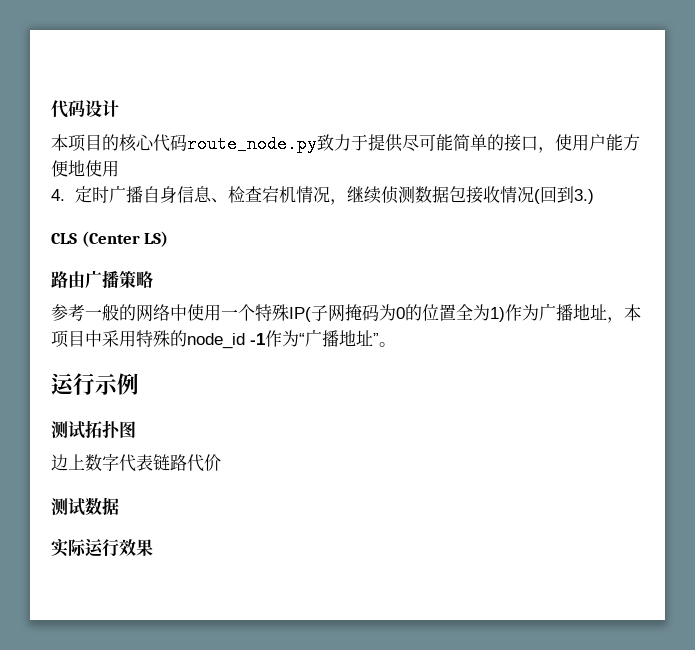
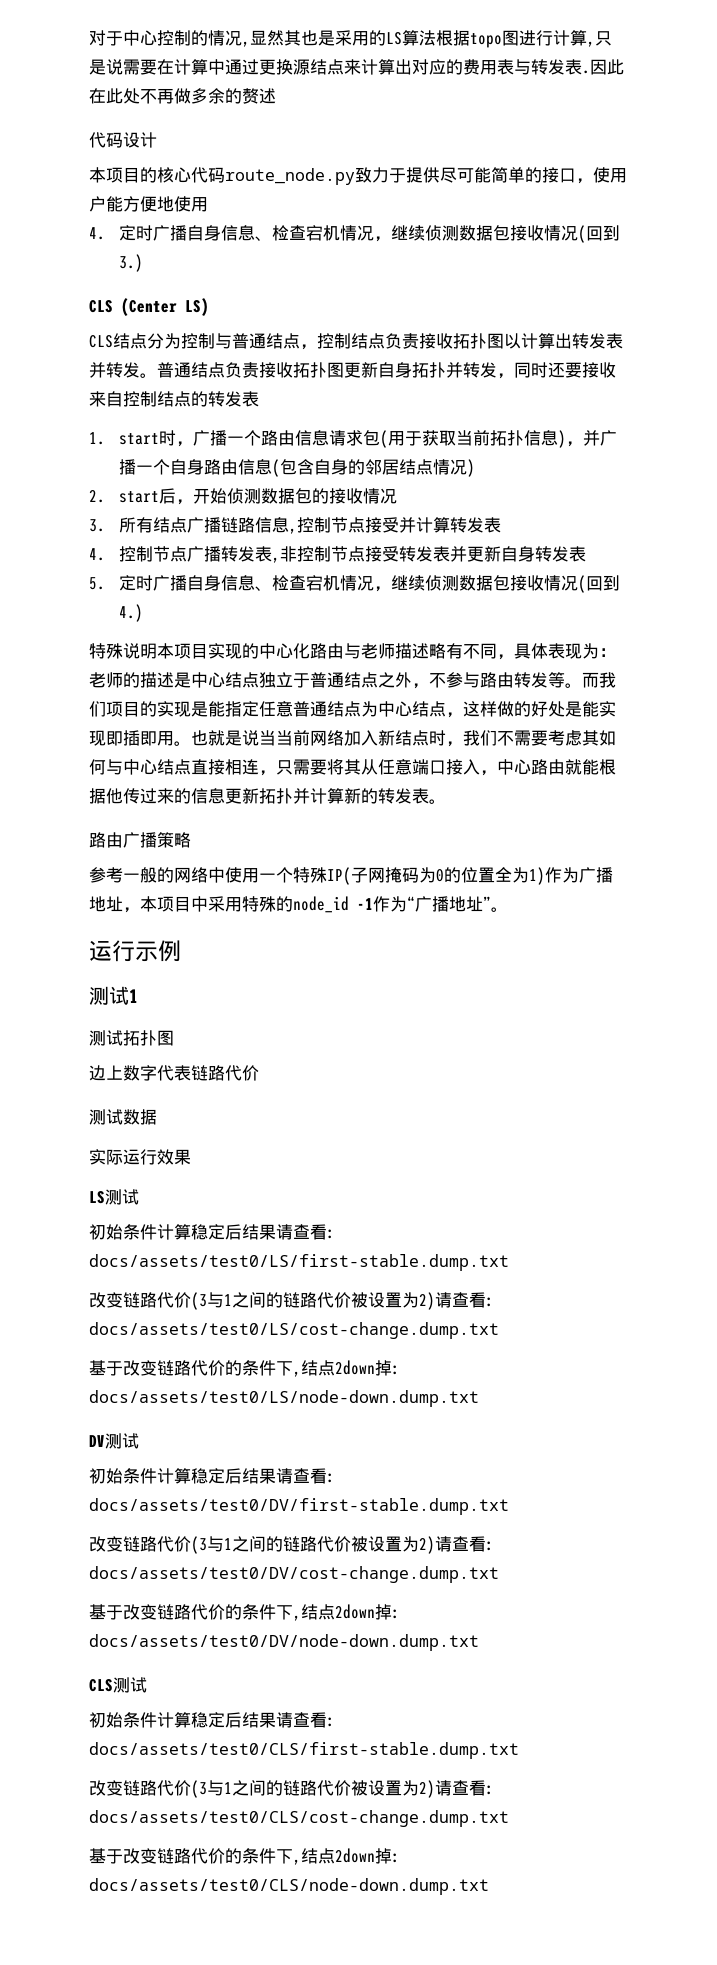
(51, 109) none -> [89,30,612,48] [89,59,624,75] [89,88,276,104] 对于中心控制的情况,显然其也是采用的LS算法根据topo图进行计算,只是说需要在计算中通过更换源结点来计算出对应的费用表与转发表.因此在此处不再做多余的赘述 //
(169, 239) none -> [89,333,623,350] [89,362,616,379] [89,391,259,407] [89,430,617,448] [118,459,475,477] [89,488,397,505] [89,517,501,534] [89,546,586,563] [89,575,620,593] [118,604,143,622] [89,643,616,660] [89,672,616,689] [89,701,616,718] [89,730,616,747] [89,759,616,776] [89,788,446,804] // CLS结点分为控制与普通结点，控制结点负责接收拓扑图以计算出转发表并转发。普通结点负责接收拓扑图更新自身拓扑并转发，同时还要接收来自控制结点的转发表 // 1. start时，广播一个路由信息请求包(用于获取当前拓扑信息)，并广播一个自身路由信息(包含自身的邻居结点情况) // 2. start后，开始侦测数据包的接收情况 // 3.所有结点广播链路信息,控制节点接受并计算转发表 // 4.控制节点广播转发表,非控制节点接受转发表并更新自身转发表 // 5.定时广播自身信息、检查宕机情况，继续侦测数据包接收情况(回到4.) // 特殊说明本项目实现的中心化路由与老师描述略有不同，具体表现为：老师的描述是中心结点独立于普通结点之外，不参与路由转发等。而我们项目的实现是能指定任意普通结点为中心结点，这样做的好处是能实现即插即用。也就是说当当前网络加入新结点时，我们不需要考虑其如何与中心结点直接相连，只需要将其从任意端口接入，中心路由就能根据他传过来的信息更新拓扑并计算新的转发表。
(139, 384) none -> [89,986,138,1005] // 测试1
(153, 547) none -> [89,1189,139,1205] [89,1224,335,1240] [89,1254,509,1271] [89,1292,494,1310] [89,1322,499,1339] [89,1360,400,1377] [89,1390,479,1407] [89,1433,139,1449] [89,1468,335,1484] [89,1498,509,1515] [89,1536,494,1554] [89,1566,499,1583] [89,1604,400,1621] [89,1634,479,1651] [89,1677,147,1693] [89,1712,335,1728] [89,1742,519,1759] [89,1780,494,1798] [89,1810,509,1827] [89,1848,400,1865] [89,1878,489,1895] // LS测试 // 初始条件计算稳定后结果请查看: docs/assets/test0/LS/first-stable.dump.txt // 改变链路代价(3与1之间的链路代价被设置为2)请查看: docs/assets/test0/LS/cost-change.dump.txt // 基于改变链路代价的条件下,结点2down掉: docs/assets/test0/LS/node-down.dump.txt // DV测试 // 初始条件计算稳定后结果请查看: docs/assets/test0/DV/first-stable.dump.txt // 改变链路代价(3与1之间的链路代价被设置为2)请查看: docs/assets/test0/DV/cost-change.dump.txt // 基于改变链路代价的条件下,结点2down掉: docs/assets/test0/DV/node-down.dump.txt // CLS测试 // 初始条件计算稳定后结果请查看: docs/assets/test0/CLS/first-stable.dump.txt // 改变链路代价(3与1之间的链路代价被设置为2)请查看: docs/assets/test0/CLS/cost-change.dump.txt // 基于改变链路代价的条件下,结点2down掉: docs/assets/test0/CLS/node-down.dump.txt

